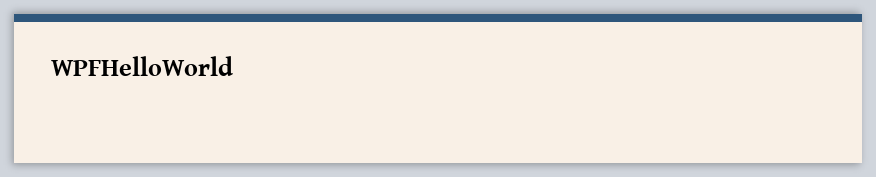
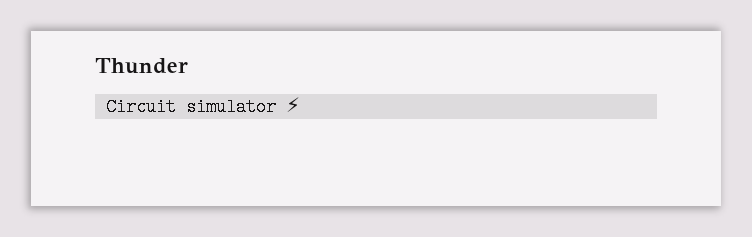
[51,56,233,76] WPFHelloWorld -> [95,58,188,74] [105,97,300,116] Thunder // Circuit simulator ⚡

